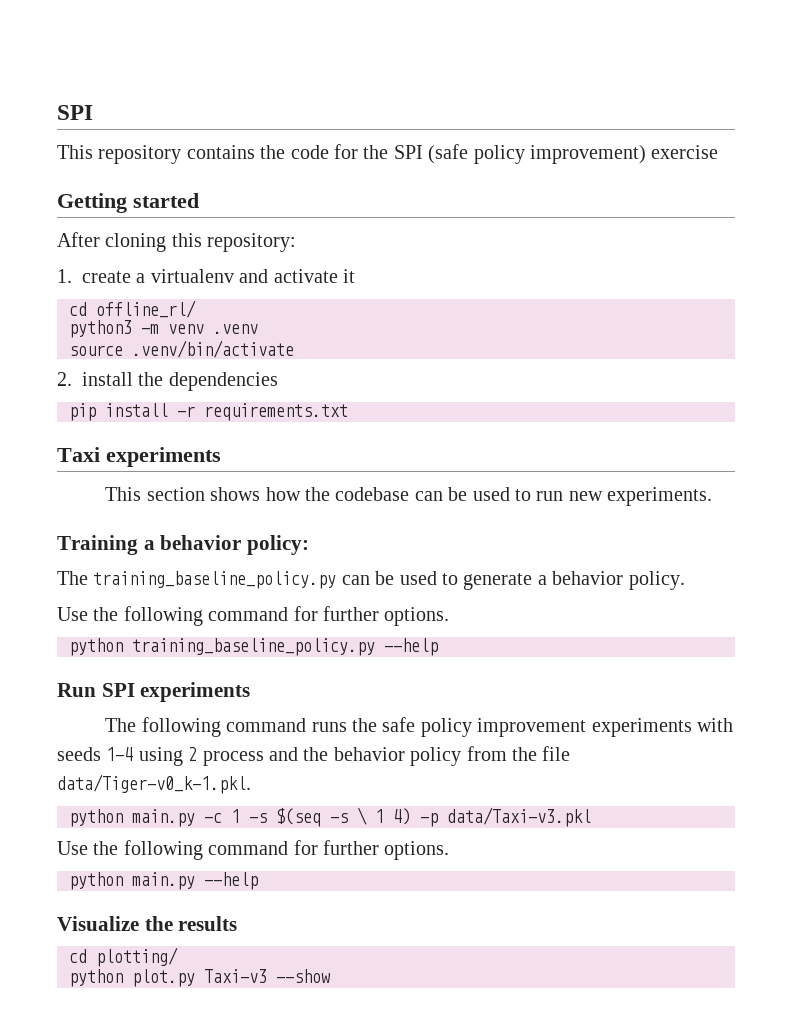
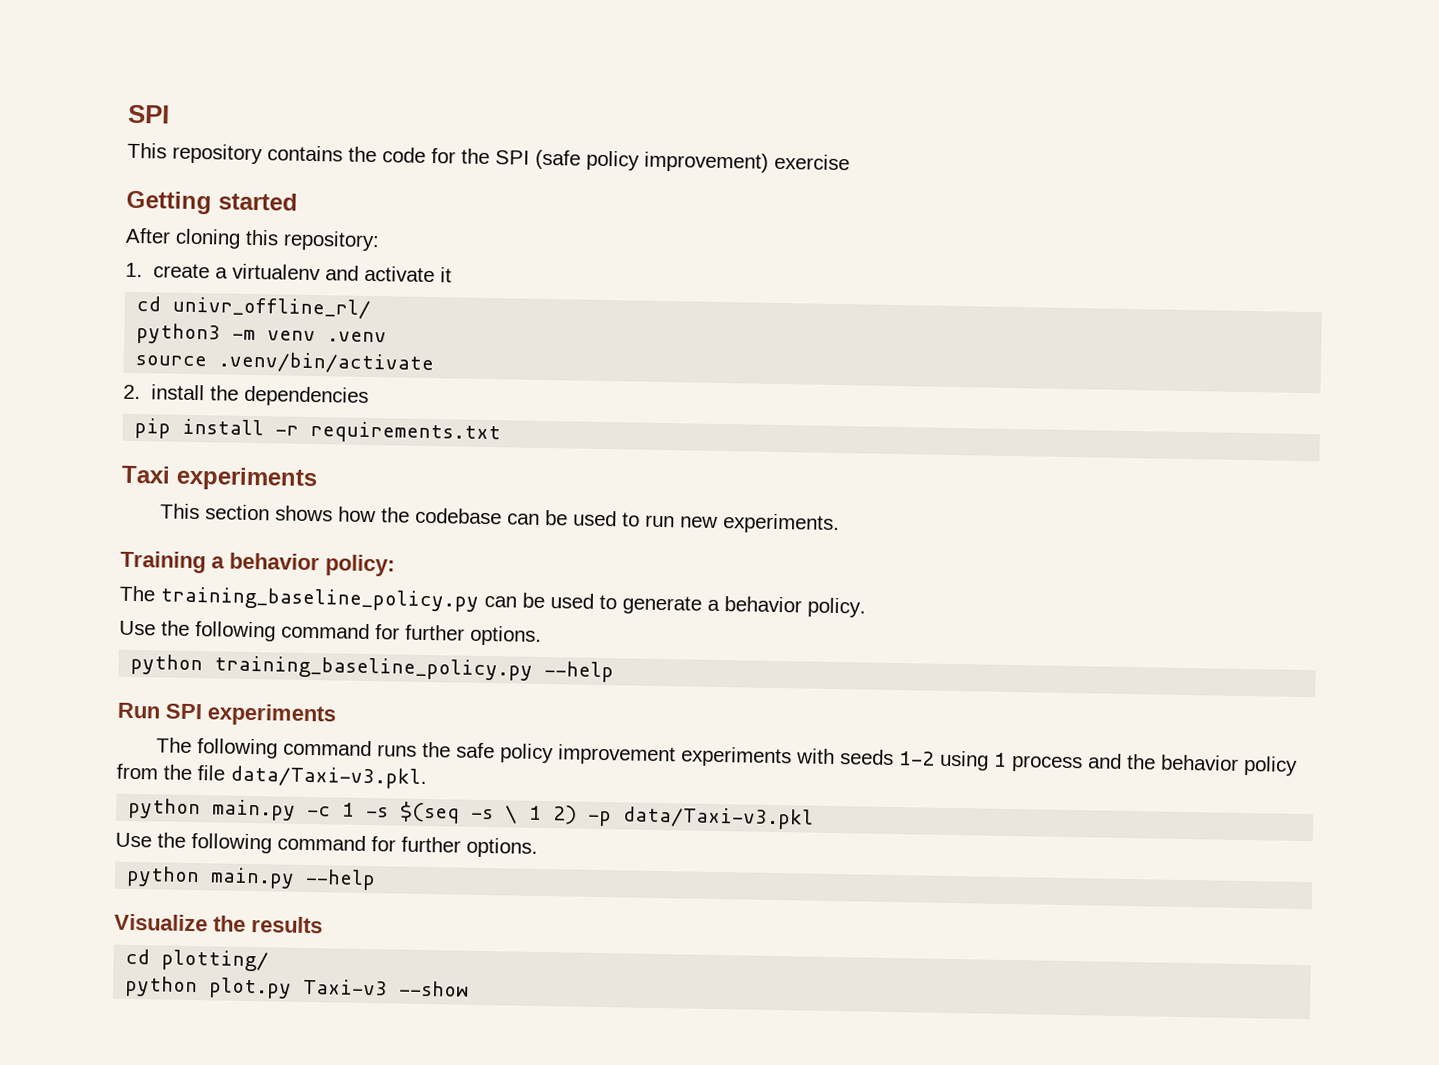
[96,300,196,318] offline_rl/ -> [172,296,372,320] univr_offline_rl/
[106,747,198,766] 1-4 using 2 -> [899,750,1008,771] 1-2 using 1
[57,774,251,794] data/Tiger-v0_k-1.pkl. -> [230,765,427,790] data/Taxi-v3.pkl.
[393,808,411,825] 4) -> [552,805,578,825] 2)

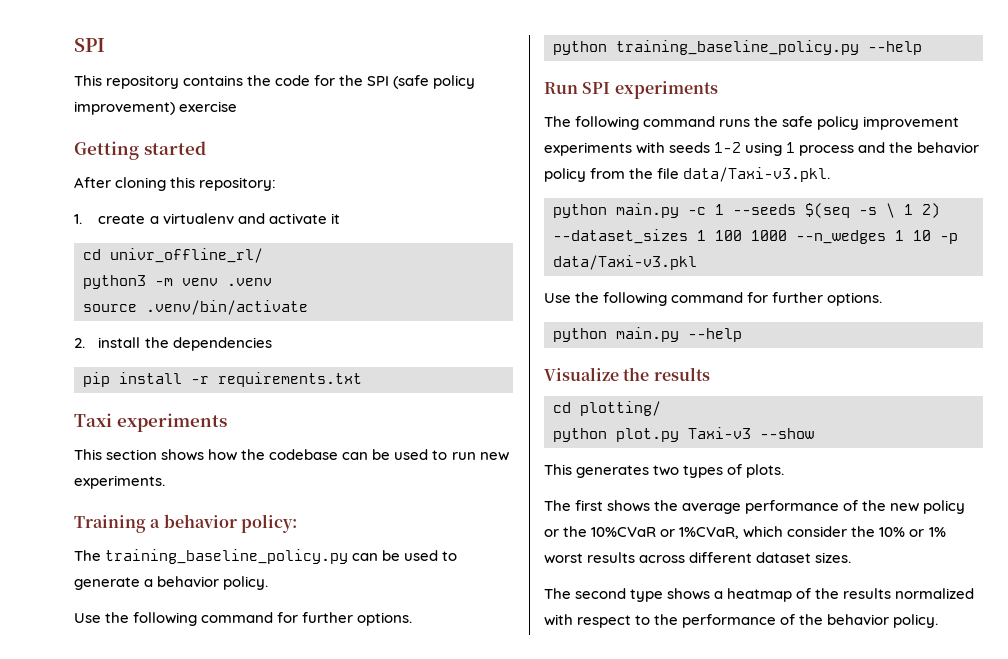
[366,806,390,818] -s -> [733,204,796,215] --seeds
(578, 815) none -> [553,229,931,244] --dataset_sizes 1 100 1000 --n_wedges 1 10
(470, 988) none -> [544,464,785,478] [544,500,966,514] [544,526,946,539] [544,552,852,564] [544,588,975,602] [544,614,939,628] // This generates two types of plots. // The first shows the average performance of the new policy or the 10%CVaR or 1%CVaR, which consider the 10% or 1% worst results across different dataset sizes. // The second type shows a heatmap of the results normalized with respect to the performance of the behavior policy.

